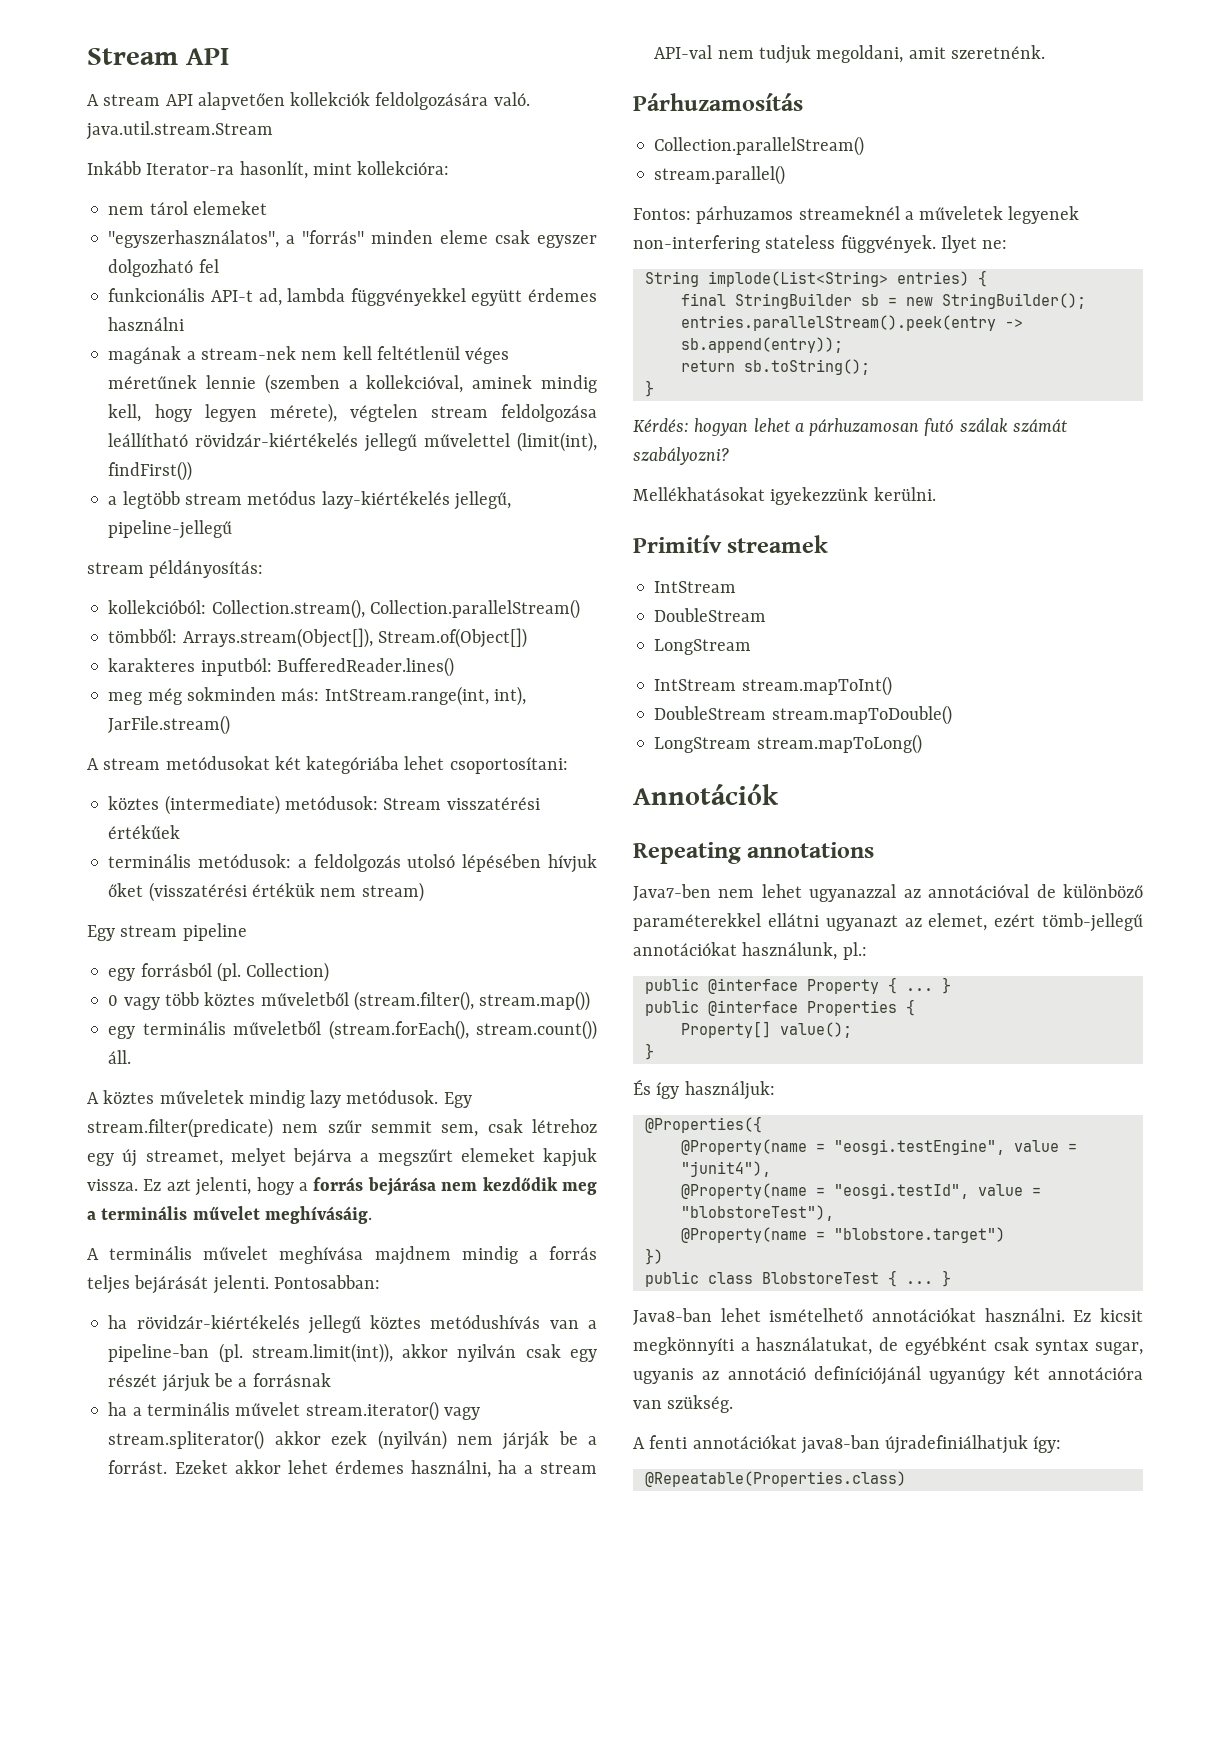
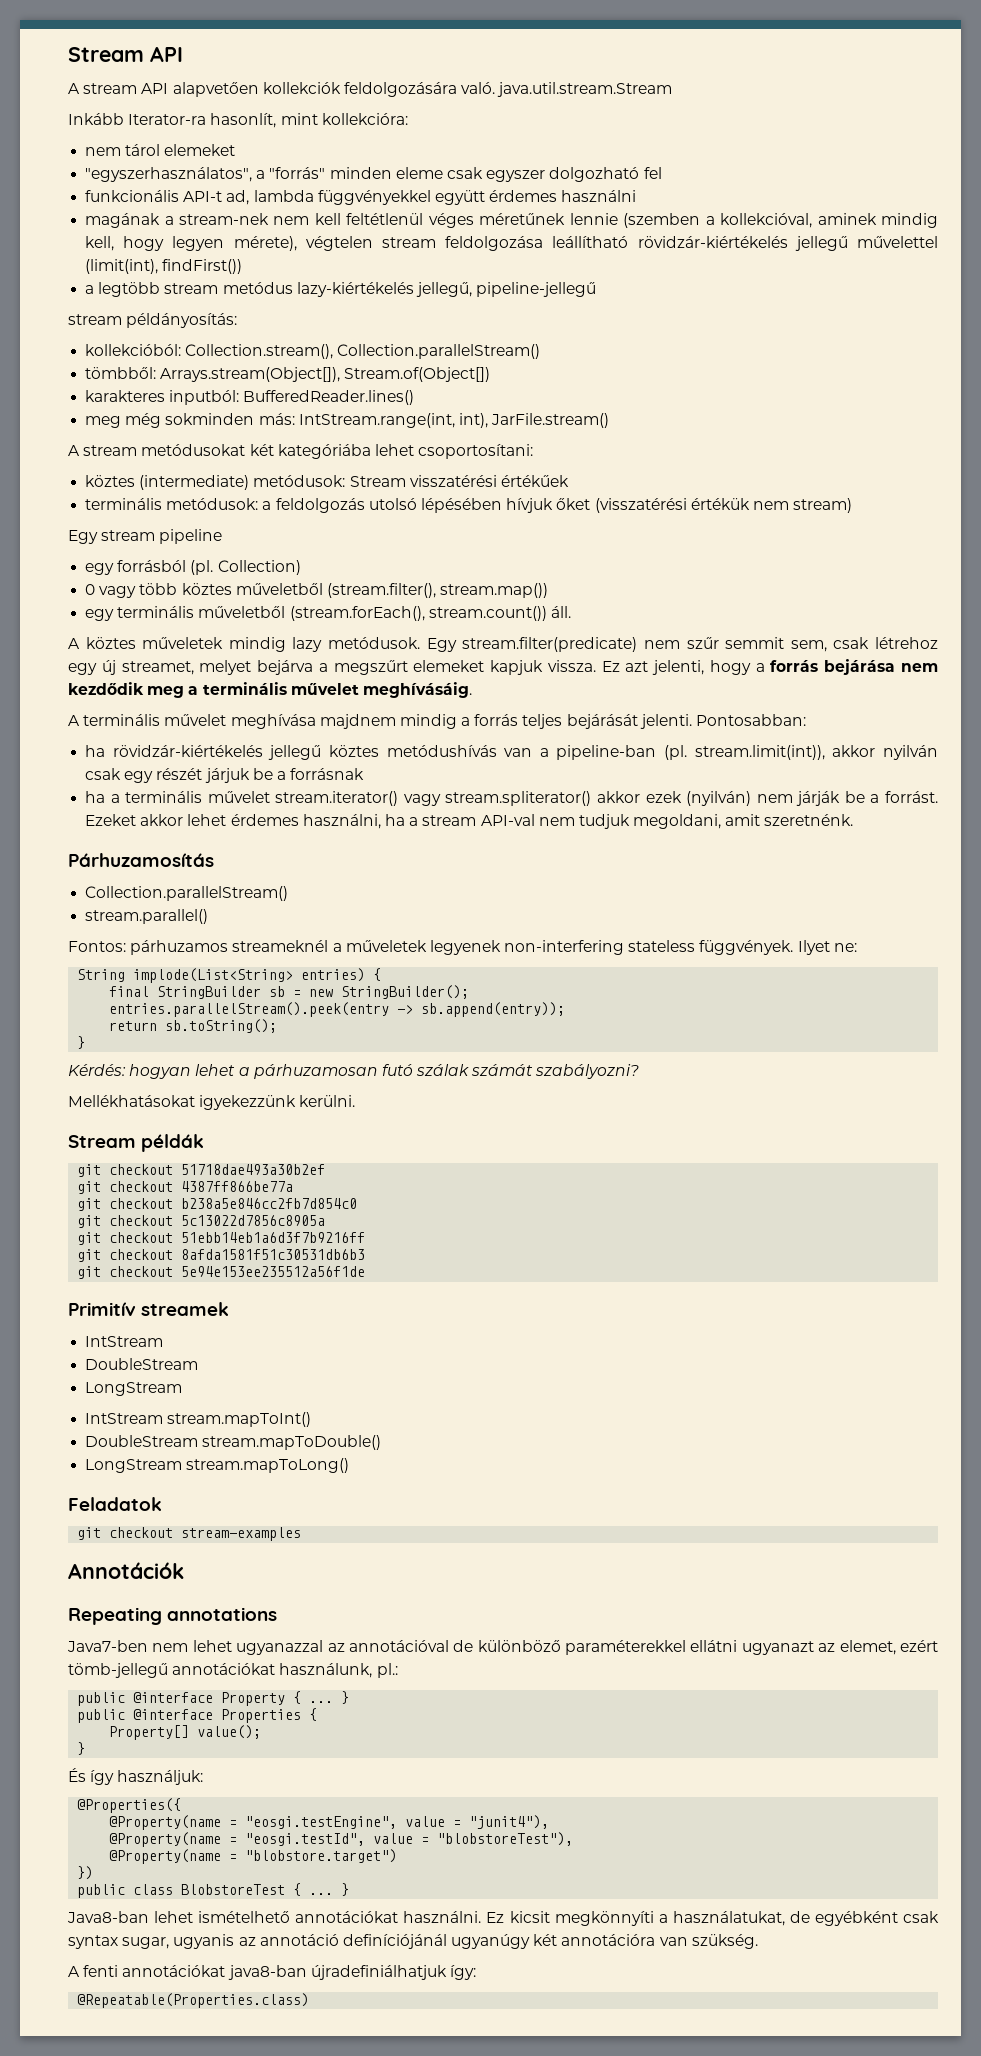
(936, 494) none -> [68,1134,205,1152] [77,1164,326,1177] [77,1181,294,1194] [77,1198,358,1211] [77,1215,326,1228] [77,1232,366,1245] [77,1249,366,1262] [77,1266,366,1279] // Stream példák // git checkout 51718dae493a30b2ef // git checkout 4387ff866be77a // git checkout b238a5e846cc2fb7d854c0 // git checkout 5c13022d7856c8905a // git checkout 51ebb14eb1a6d3f7b9216ff // git checkout 8afda1581f51c30531db6b3 // git checkout 5e94e153ee235512a56f1de
(922, 744) none -> [68,1497,162,1511] [77,1527,302,1541] // Feladatok // git checkout stream-examples

